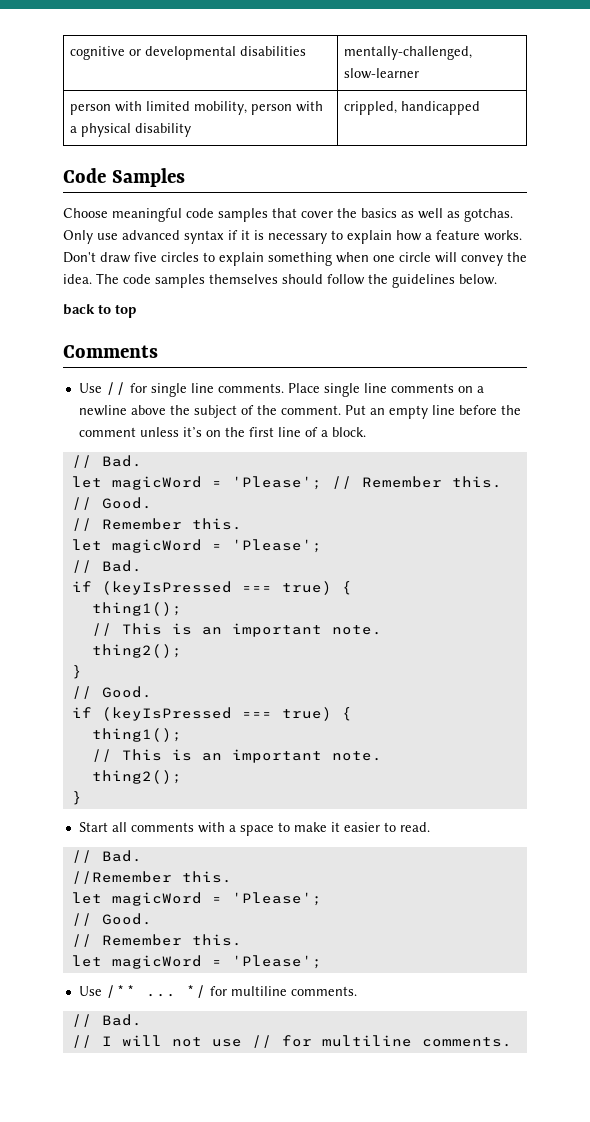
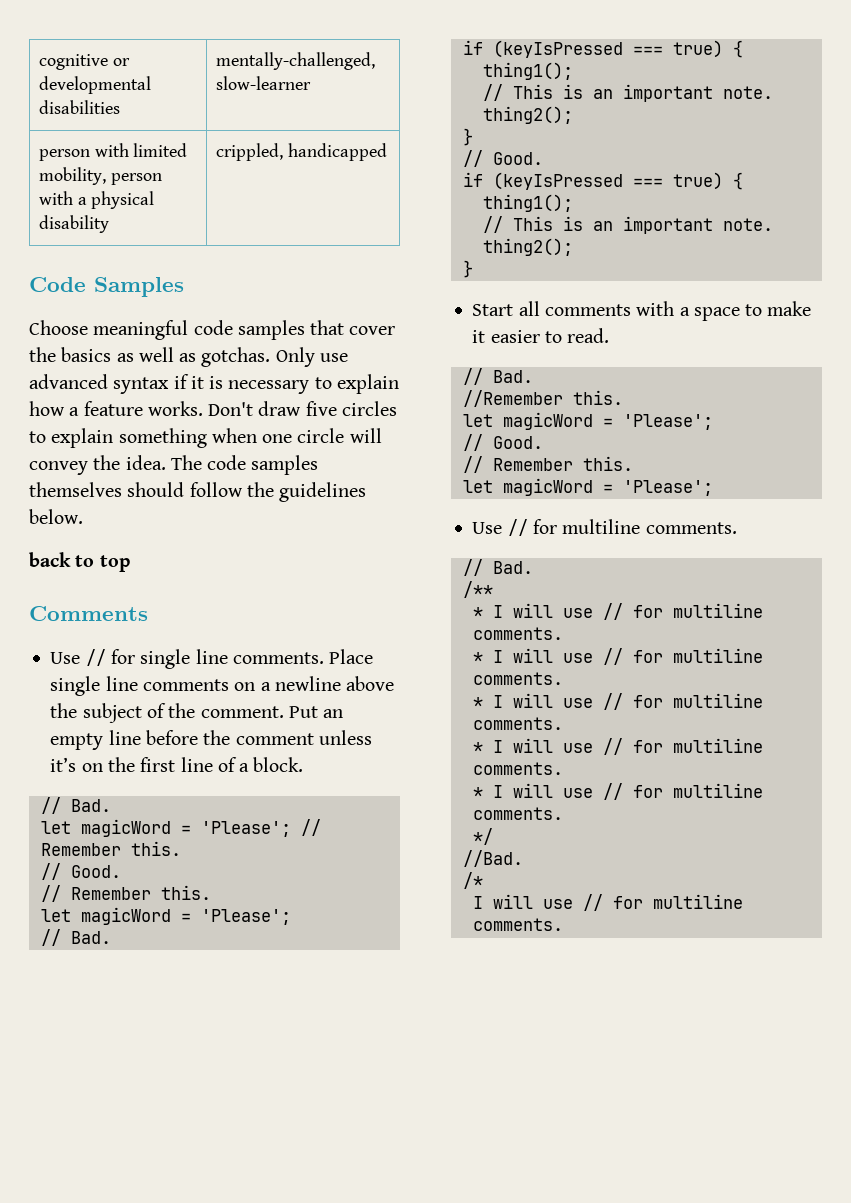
[105,985,206,998] /** ... */ -> [507,519,528,536] //
[71,1035,512,1048] // I will not use // for multiline comments. -> [462,581,493,598] [472,603,763,620] [472,627,563,640] [472,648,763,665] [472,672,563,685] [472,693,763,710] [472,717,563,730] [472,738,763,755] [472,762,563,775] [472,783,763,800] [472,807,563,820] [472,828,493,845] [462,850,523,867] [462,872,483,889] [472,894,743,911] [472,918,563,931] /** // * I will use // for multiline comments. // * I will use // for multiline comments. // * I will use // for multiline comments. // * I will use // for multiline comments. // * I will use // for multiline comments. // */ // //Bad. // /* // I will use // for multiline comments.

